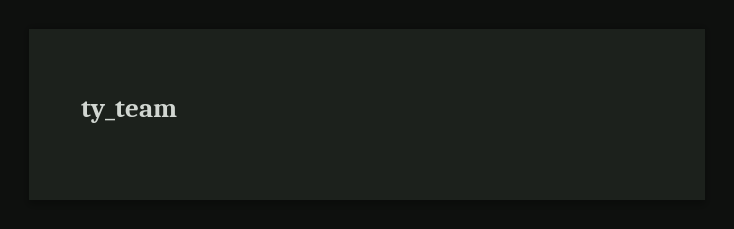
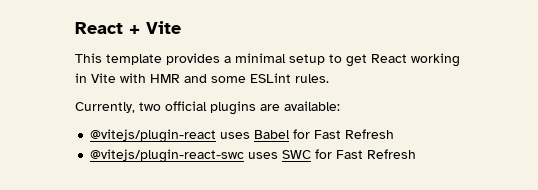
[81,101,177,123] ty_team -> [75,21,181,34] [75,53,460,67] [75,73,329,83] [75,101,340,115] [90,129,395,143] [90,149,417,163] React + Vite // This template provides a minimal setup to get React working in Vite with HMR and some ESLint rules. // Currently, two official plugins are available: // @vitejs/plugin-react uses Babel for Fast Refresh // @vitejs/plugin-react-swc uses SWC for Fast Refresh

